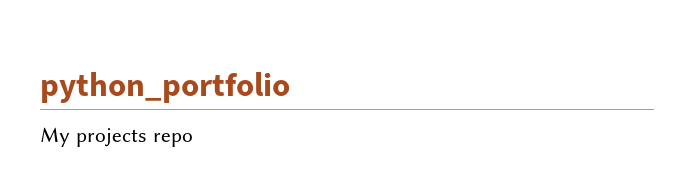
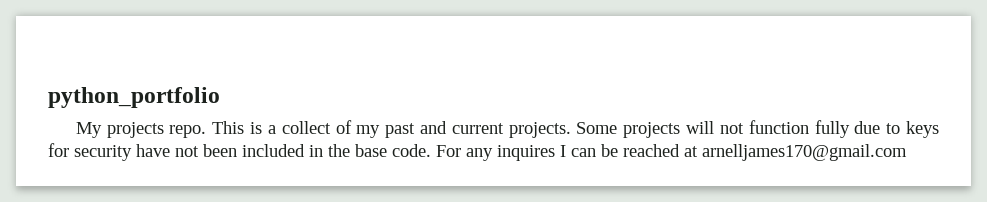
[152,133,193,147] repo -> [169,120,940,138] [48,143,907,161] repo. This is a collect of my past and current projects. Some projects will not function fully due to keys for security have not been included in the base code. For any inquires I can be reached at arnelljames170@gmail.com

